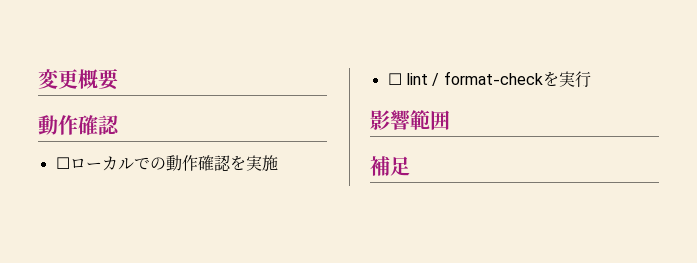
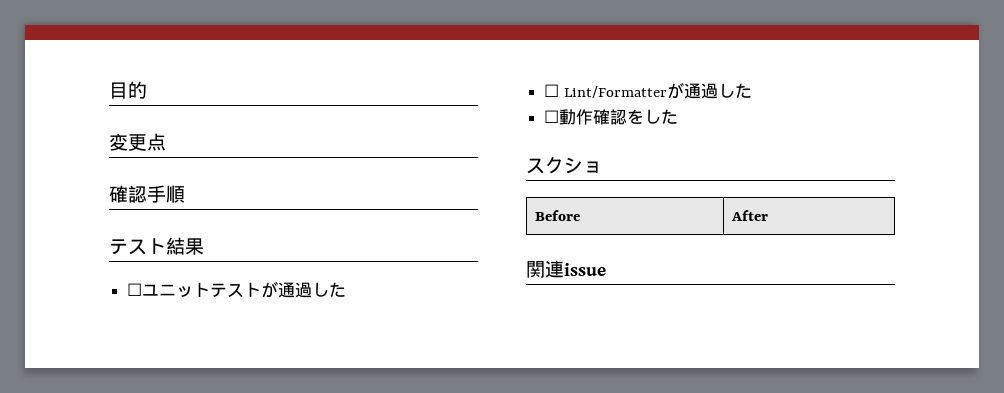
[38,69,119,90] [38,115,120,135] [55,155,278,172] [387,71,591,88] [370,110,450,130] [370,156,410,176] 変更概要 // 動作確認 // ☐ローカルでの動作確認を実施 // ☐ lint / format-checkを実行 // 影響範囲 // 補足 -> [109,81,147,99] [109,133,166,151] [109,185,185,203] [109,237,204,255] [127,281,347,298] [544,82,752,99] [544,109,679,125] [526,156,602,174] [534,210,580,221] [730,210,768,221] [526,260,606,278] 目的 // 変更点 // 確認手順 // テスト結果 // ☐ユニットテストが通過した // ☐ Lint/Formatterが通過した // ☐動作確認をした // スクショ // Before | After // 関連issue

